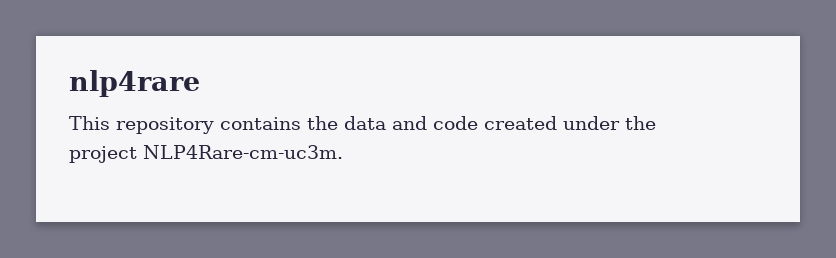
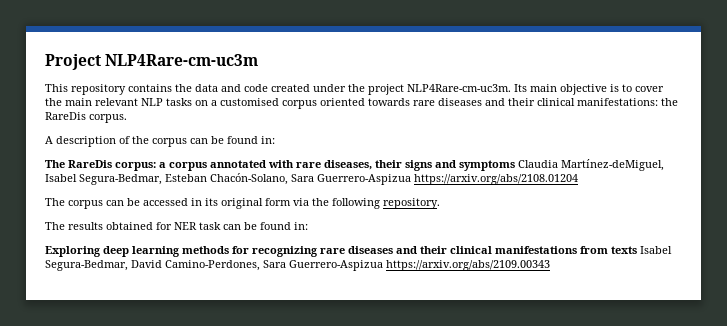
[69,70,200,97] nlp4rare -> [45,54,259,70] Project NLP4Rare-cm-uc3m
(343, 152) none -> [514,84,664,95] [45,98,678,109] [45,112,127,123] [45,136,275,147] [45,159,664,171] [45,173,578,185] [45,198,440,209] [45,222,308,230] [45,246,672,257] [45,260,550,271] Its main objective is to cover the main relevant NLP tasks on a customised corpus oriented towards rare diseases and their clinical manifestations: the RareDis corpus. // A description of the corpus can be found in: // The RareDis corpus: a corpus annotated with rare diseases, their signs and symptoms Claudia Martínez-deMiguel, Isabel Segura-Bedmar, Esteban Chacón-Solano, Sara Guerrero-Aspizua https://arxiv.org/abs/2108.01204 // The corpus can be accessed in its original form via the following repository. // The results obtained for NER task can be found in: // Exploring deep learning methods for recognizing rare diseases and their clinical manifestations from texts Isabel Segura-Bedmar, David Camino-Perdones, Sara Guerrero-Aspizua https://arxiv.org/abs/2109.00343

